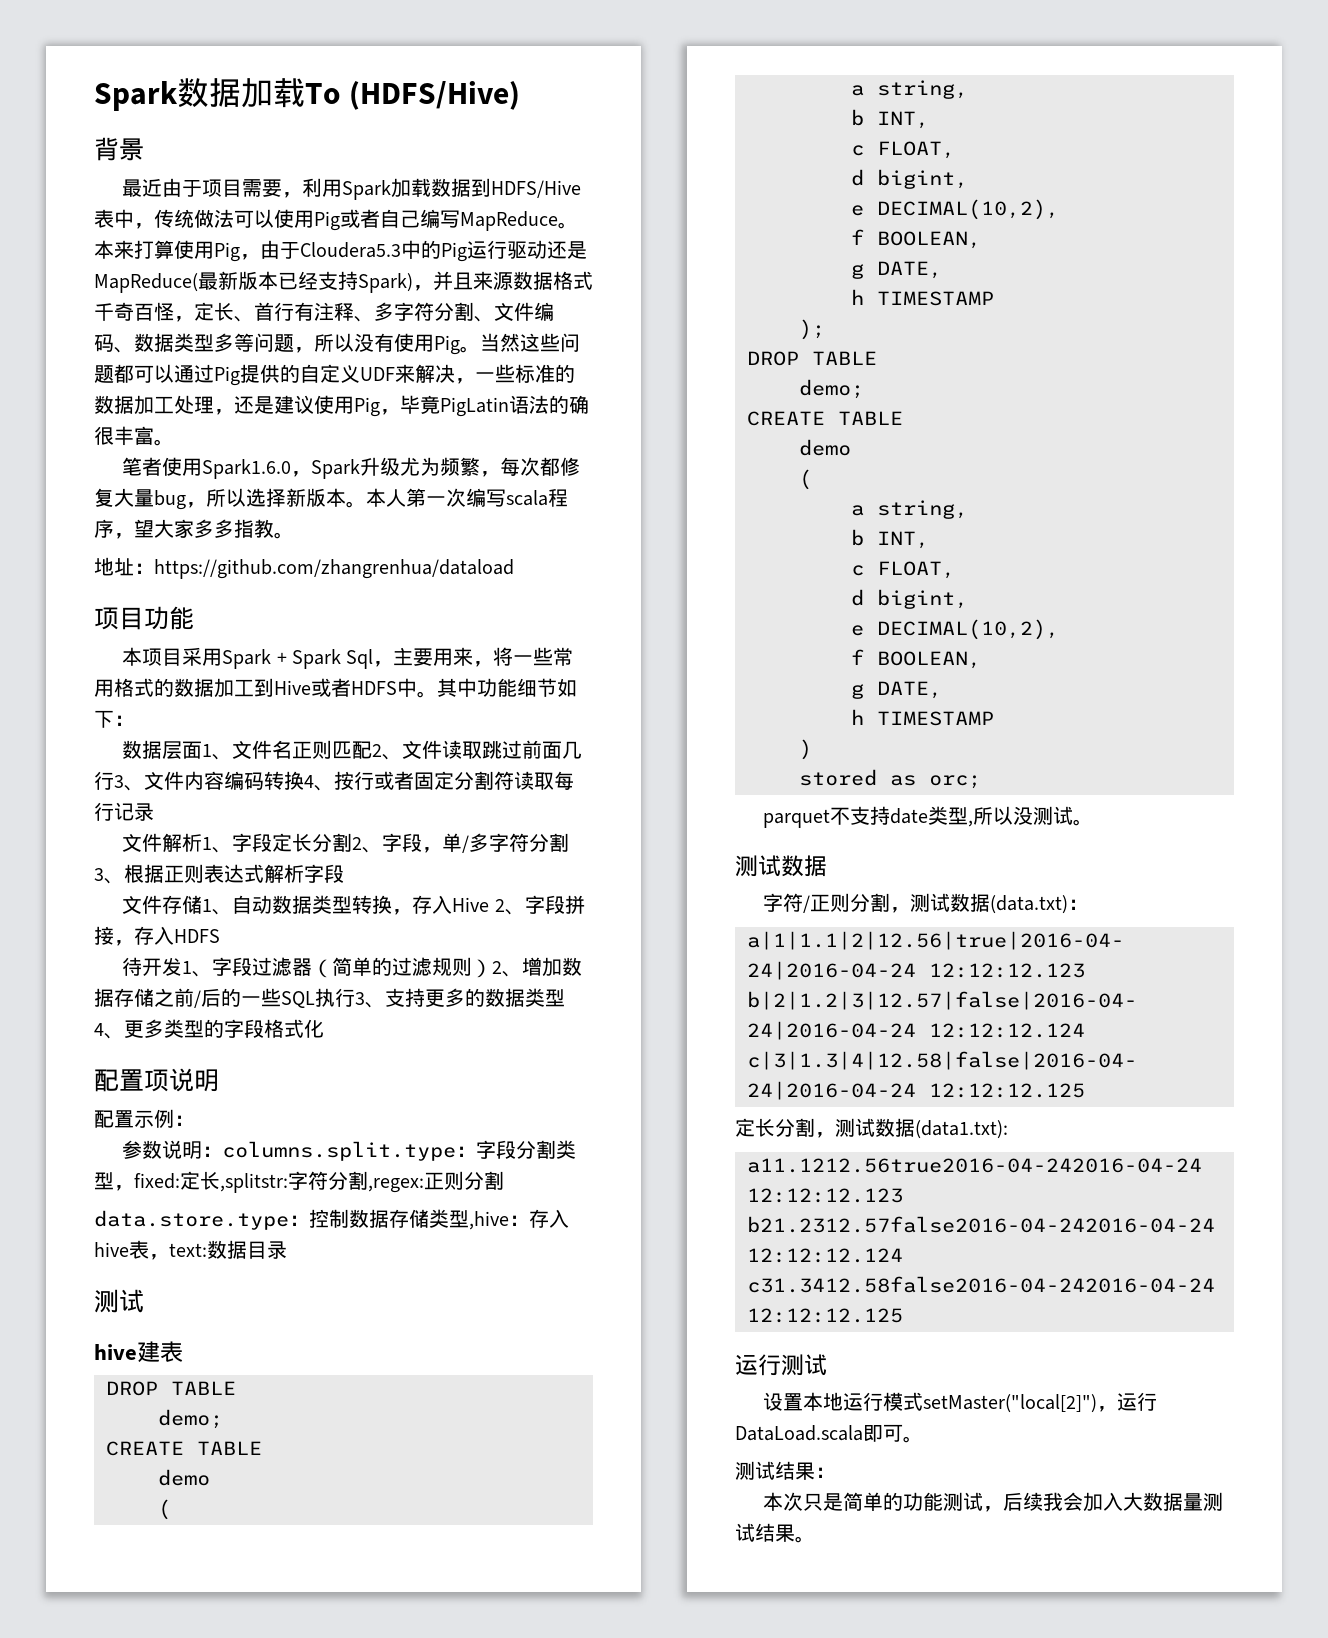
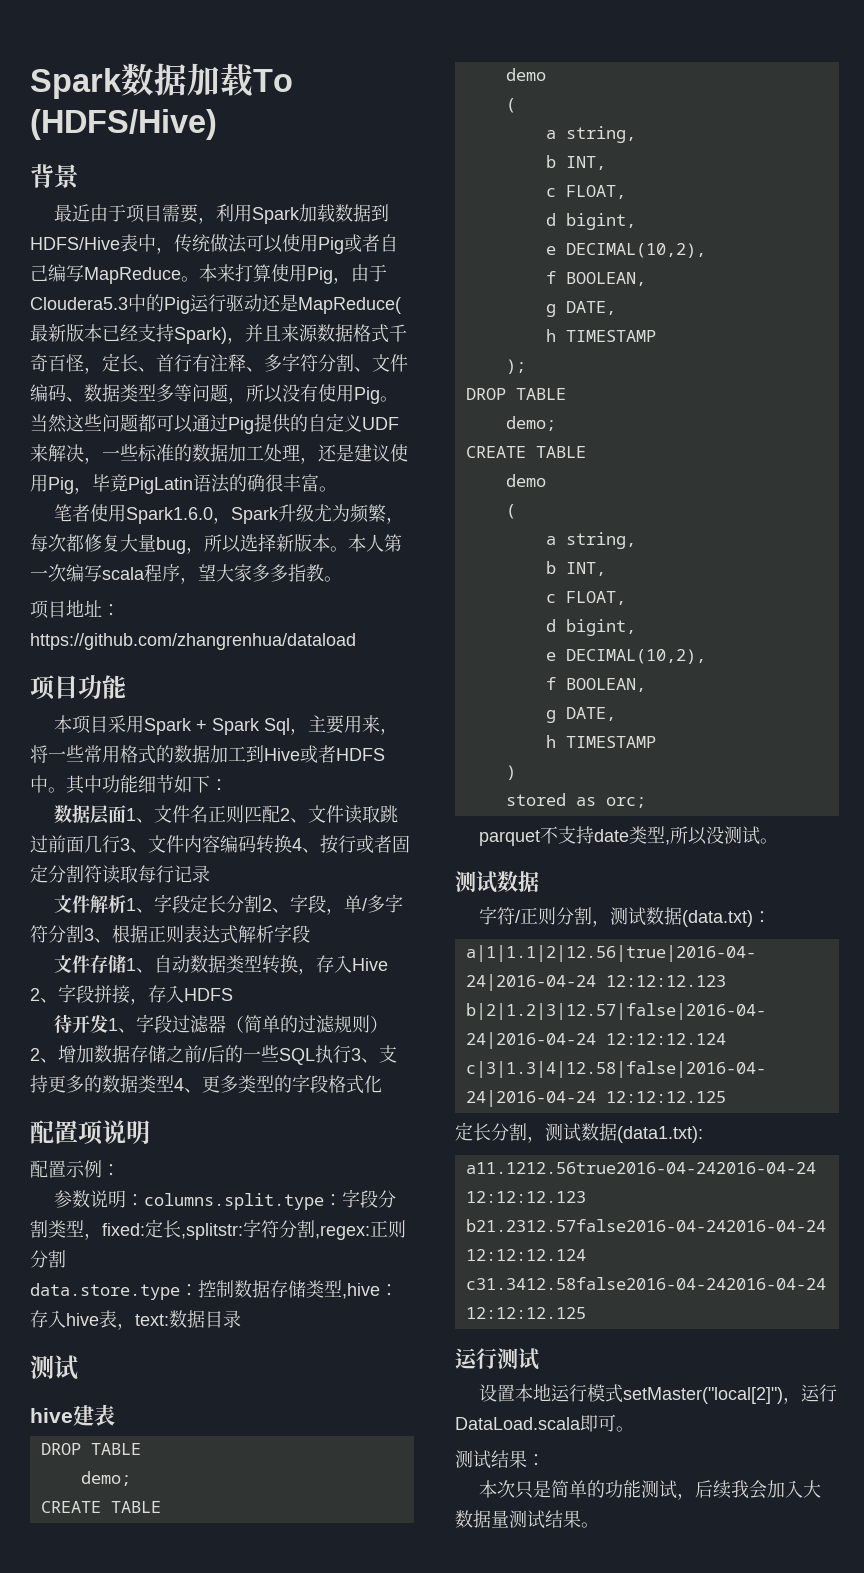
(294, 535) none -> [30,600,66,619] 项目

